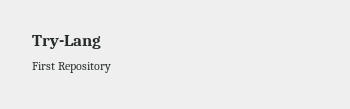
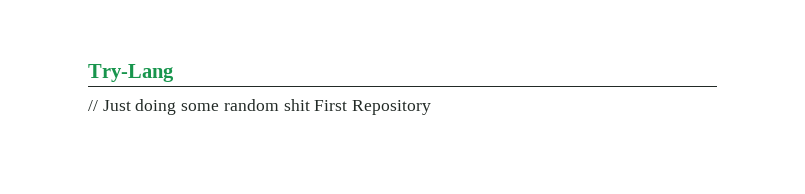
(101, 42) none -> [88,99,310,115] // Just doing some random shit

